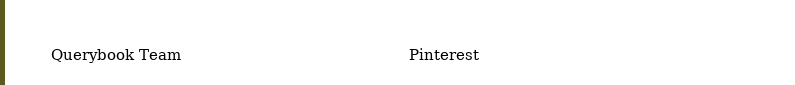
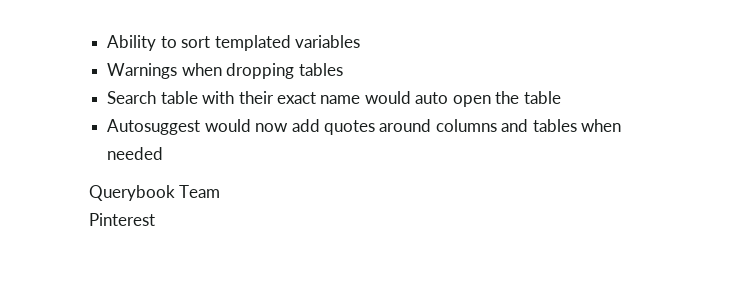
(51, 56) none -> [107,35,360,51] [107,63,343,79] [107,91,561,107] [107,119,622,135] [107,147,164,160] Ability to sort templated variables // Warnings when dropping tables // Search table with their exact name would auto open the table // Autosuggest would now add quotes around columns and tables when needed //

